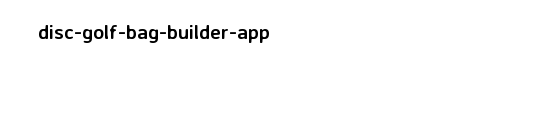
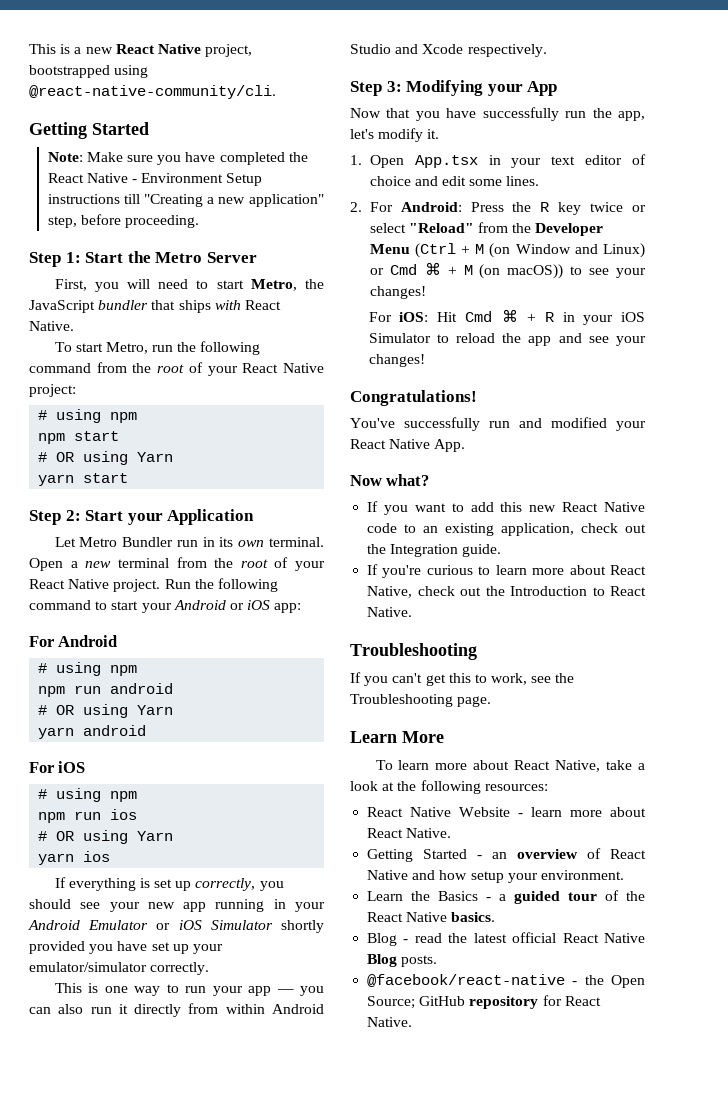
[38,25,270,43] disc-golf-bag-builder-app -> [29,44,253,57] [29,65,149,78] [29,85,276,99] [29,122,149,139] [47,152,308,165] [47,173,263,186] [47,194,324,207] [47,214,200,228] [29,251,257,267] [54,279,324,292] [29,300,281,313] [29,321,74,331] [54,341,261,355] [29,362,324,376] [29,384,76,397] [38,409,138,423] [38,431,120,444] [38,451,174,465] [38,473,129,486] [29,509,255,525] [54,537,324,547] [29,557,325,571] [29,578,278,592] [29,600,302,613] [29,635,118,647] [38,662,138,676] [38,683,174,697] [38,704,174,718] [38,725,147,739] [29,761,86,773] [38,788,138,802] [38,809,138,823] [38,830,174,844] [38,851,111,865] [54,877,284,891] [29,899,325,912] [28,920,324,933] [29,941,223,954] [29,962,210,975] [54,983,325,996] [29,1003,324,1017] [350,44,547,57] [350,80,558,96] [350,107,645,121] [350,128,440,142] [350,154,646,168] [369,176,540,186] [350,202,646,215] [369,222,604,236] [369,243,645,258] [369,262,646,279] [369,286,426,299] [368,309,645,325] [368,333,646,346] [368,354,425,367] [350,390,477,406] [350,417,646,431] [350,439,466,452] [350,474,430,486] [367,501,645,515] [367,523,646,536] [367,544,502,557] [367,564,646,578] [367,586,646,598] [367,607,413,617] [350,643,477,660] [350,672,575,686] [350,694,492,707] [350,731,444,743] [375,760,645,772] [350,780,548,794] [367,807,646,817] [367,828,452,838] [367,848,646,862] [367,870,624,883] [367,890,645,904] [367,912,496,922] [367,932,645,946] [367,954,438,967] [367,974,645,988] [367,995,601,1009] [367,1017,413,1027] This is a new React Native project, bootstrapped using @react-native-community/cli. // Getting Started // Note: Make sure you have completed the React Native - Environment Setup instructions till "Creating a new application" step, before proceeding. // Step 1: Start the Metro Server // First, you will need to start Metro, the JavaScript bundler that ships with React Native. // To start Metro, run the following command from the root of your React Native project: // # using npm // npm start // # OR using Yarn // yarn start // Step 2: Start your Application // Let Metro Bundler run in its own terminal. Open a new terminal from the root of your React Native project. Run the following command to start your Android or iOS app: // For Android // # using npm // npm run android // # OR using Yarn // yarn android // For iOS // # using npm // npm run ios // # OR using Yarn // yarn ios // If everything is set up correctly, you should see your new app running in your Android Emulator or iOS Simulator shortly provided you have set up your emulator/simulator correctly. // This is one way to run your app — you can also run it directly from within Android Studio and Xcode respectively. // Step 3: Modifying your App // Now that you have successfully run the app, let's modify it. // 1. Open App.tsx in your text editor of choice and edit some lines. // 2. For Android: Press the R key twice or select "Reload" from the Developer Menu (Ctrl + M (on Window and Linux) or Cmd ⌘ + M (on macOS)) to see your changes! // For iOS: Hit Cmd ⌘ + R in your iOS Simulator to reload the app and see your changes! // Congratulations! // You've successfully run and modified your React Native App. // Now what? // If you want to add this new React Native code to an existing application, check out the Integration guide. // If you're curious to learn more about React Native, check out the Introduction to React Native. // Troubleshooting // If you can't get this to work, see the Troubleshooting page. // Learn More // To learn more about React Native, take a look at the following resources: // React Native Website - learn more about React Native. // Getting Started - an overview of React Native and how setup your environment. // Learn the Basics - a guided tour of the React Native basics. // Blog - read the latest official React Native Blog posts. // @facebook/react-native - the Open Source; GitHub repository for React Native.

